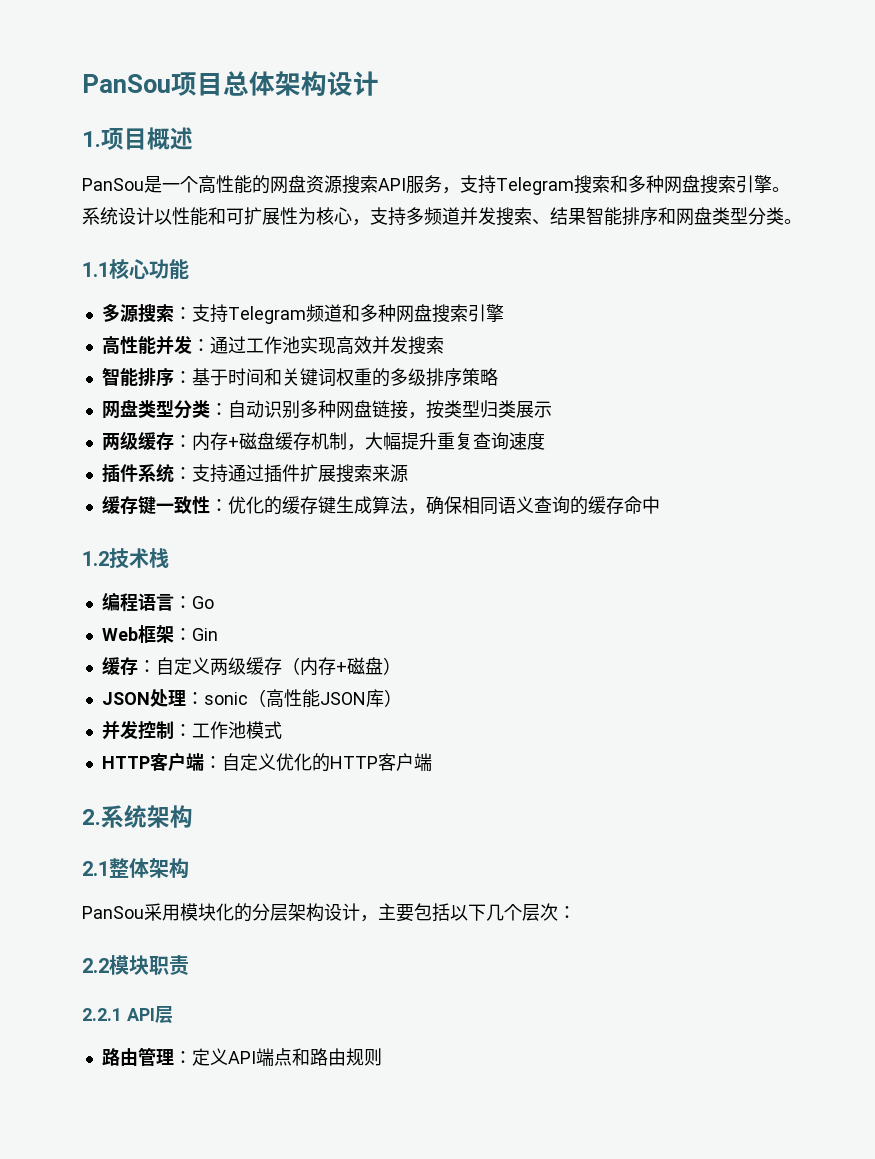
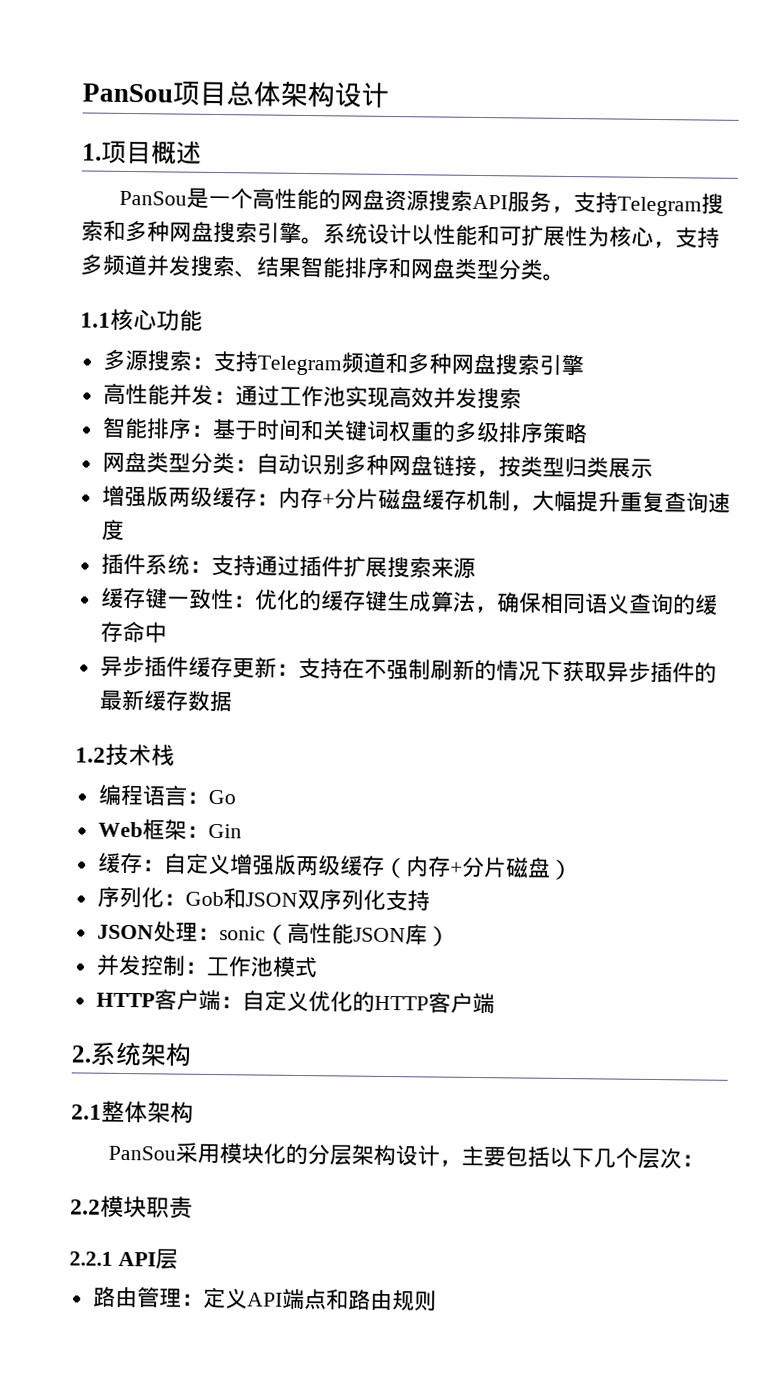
(552, 409) none -> [101,485,169,508] 增强版
(239, 442) none -> [333,488,379,509] 分片
(660, 505) none -> [99,655,717,684] [98,689,233,712] // 异步插件缓存更新：支持在不强制刷新的情况下获取异步插件的最新缓存数据
(210, 665) none -> [229,854,297,876] 增强版
(347, 667) none -> [460,856,507,878] 分片
(401, 666) none -> [96,886,430,912] // 序列化：Gob和JSON双序列化支持

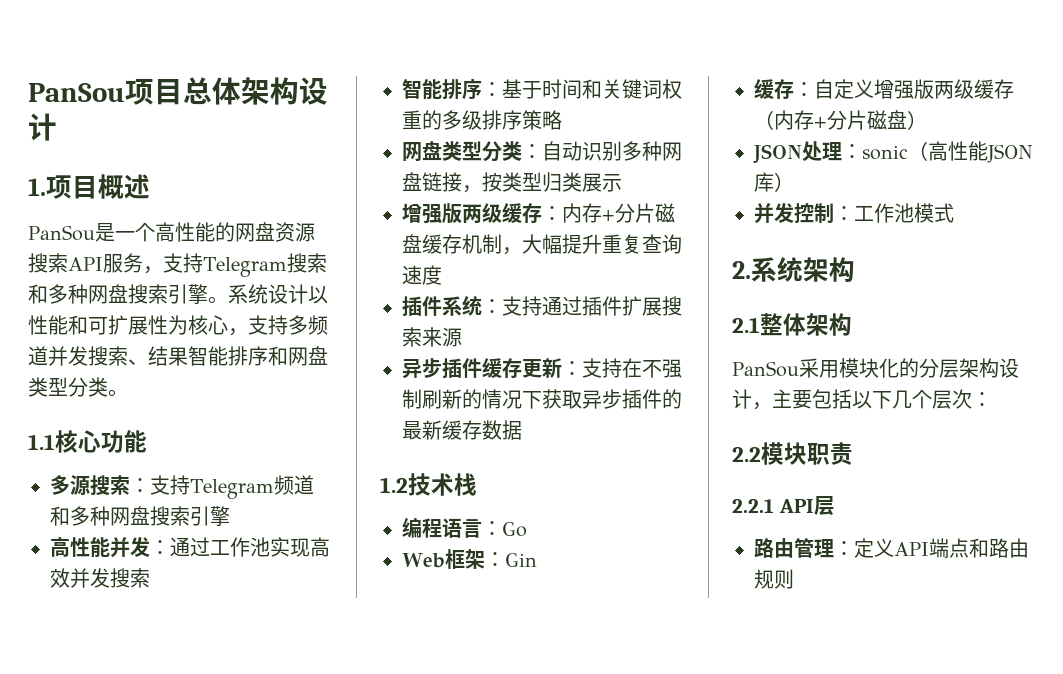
[100,587,718,616] [99,620,167,644] // 缓存键一致性：优化的缓存键生成算法，确保相同语义查询的缓存命中 -> (462, 337) none
[96,886,430,912] // 序列化：Gob和JSON双序列化支持 -> (927, 120) none
[95,989,495,1015] // HTTP客户端：自定义优化的HTTP客户端 -> (954, 213) none

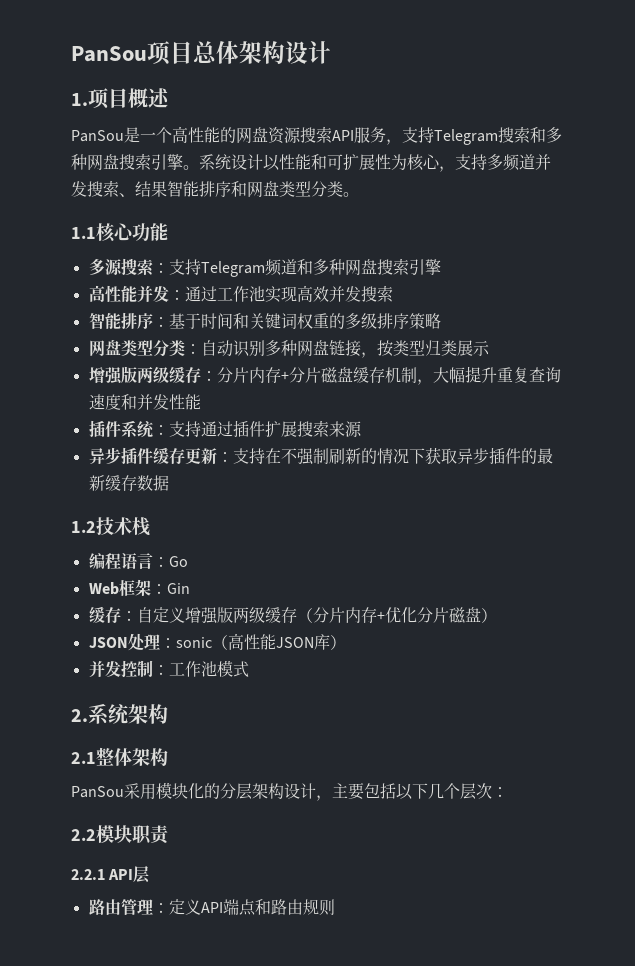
(562, 213) none -> [216,367,249,383] 分片
(442, 275) none -> [120,394,201,410] 和并发性能
[774,110,827,130] 内存+ -> [312,607,417,623] 分片内存+优化

